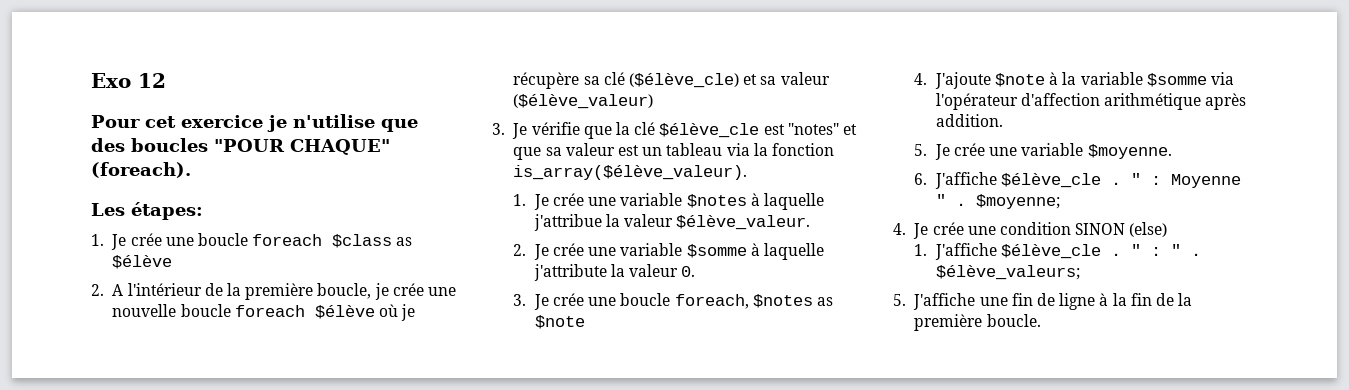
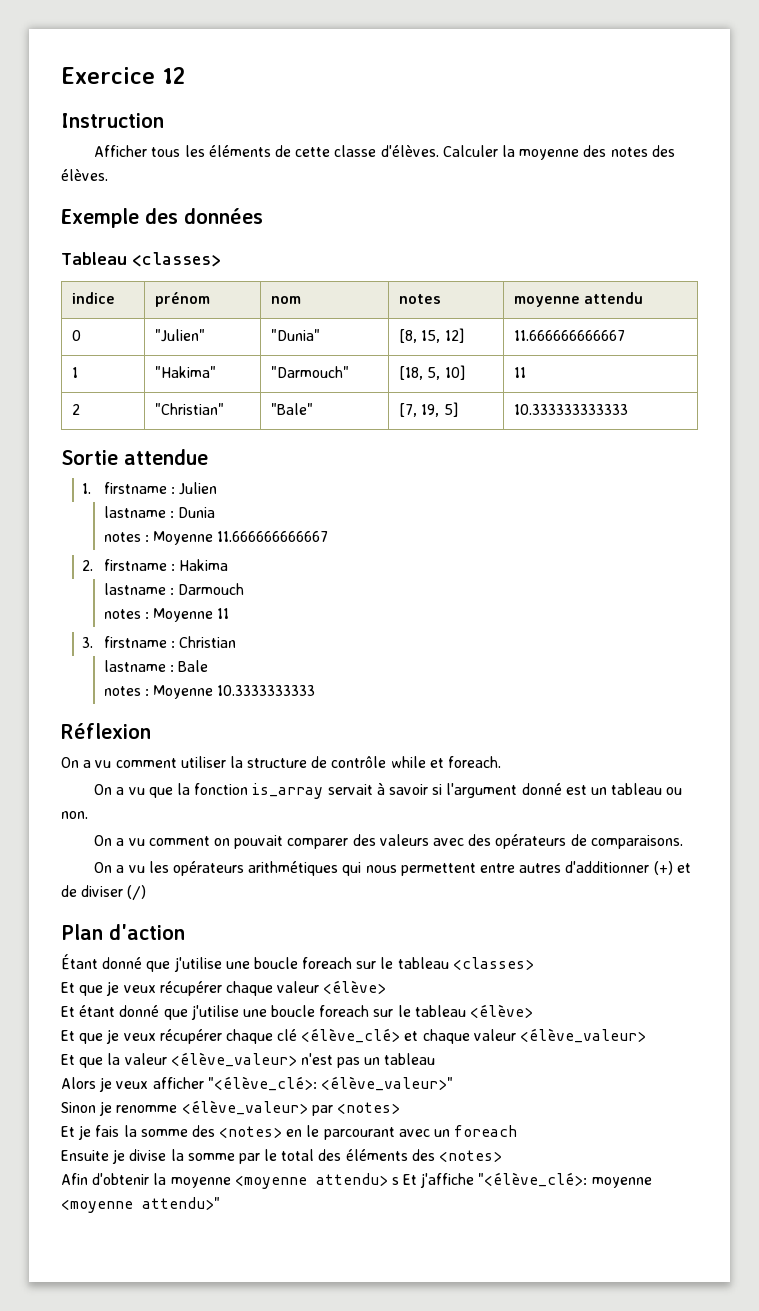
[91,73,131,88] Exo -> [61,67,155,84] Exercice
[91,114,418,132] [91,138,390,155] [91,162,191,178] [91,202,203,220] [91,233,413,250] [112,255,173,269] [91,283,456,300] [112,304,416,321] [513,72,830,89] [513,94,654,109] [492,122,857,139] [513,143,834,160] [513,165,748,180] [513,193,824,210] [533,214,811,231] [513,243,824,260] [533,264,696,281] [513,293,833,310] [534,315,585,329] [914,72,1234,89] [935,93,1247,110] [935,114,1003,127] [914,143,1172,160] [914,172,1241,189] [935,194,1060,209] [893,222,1168,239] [914,243,1201,260] [935,265,1080,280] [893,293,1193,310] [914,314,1041,331] Pour cet exercice je n'utilise que des boucles "POUR CHAQUE" (foreach). // Les étapes: // 1. Je crée une boucle foreach $class as $élève // 2. A l'intérieur de la première boucle, je crée une nouvelle boucle foreach $élève où je récupère sa clé ($élève_cle) et sa valeur ($élève_valeur) // 3. Je vérifie que la clé $élève_cle est "notes" et que sa valeur est un tableau via la fonction is_array($élève_valeur). // 1. Je crée une variable $notes à laquelle j'attribue la valeur $élève_valeur. // 2. Je crée une variable $somme à laquelle j'attribute la valeur 0. // 3. Je crée une boucle foreach, $notes as $note // 4. J'ajoute $note à la variable $somme via l'opérateur d'affection arithmétique après addition. // 5. Je crée une variable $moyenne. // 6. J'affiche $élève_cle . " : Moyenne " . $moyenne; // 4. Je crée une condition SINON (else) // 1. J'affiche $élève_cle . " : " . $élève_valeurs; // 5. J'affiche une fin de ligne à la fin de la première boucle. -> [61,113,164,128] [94,145,675,160] [61,169,108,181] [61,208,263,228] [61,252,221,267] [72,292,116,304] [155,292,211,307] [271,296,302,304] [399,294,442,304] [514,292,644,307] [72,330,82,341] [155,329,206,342] [271,329,321,341] [399,328,464,343] [514,330,626,341] [72,367,79,378] [155,366,217,378] [271,366,350,378] [399,365,465,380] [514,367,527,378] [72,404,81,415] [155,403,225,415] [271,403,314,415] [399,402,458,417] [514,404,629,415] [61,449,208,465] [82,482,218,495] [103,506,216,518] [103,531,329,545] [82,559,229,571] [103,583,245,595] [103,608,230,622] [82,636,237,648] [103,660,209,672] [103,685,316,699] [61,723,151,739] [61,756,502,768] [94,782,683,799] [61,811,88,819] [94,834,683,849] [94,861,691,876] [61,885,147,901] [61,924,185,940] [61,954,534,972] [61,980,387,996] [61,1004,534,1020] [61,1028,647,1044] [61,1052,436,1068] [61,1076,453,1092] [61,1100,400,1116] [61,1125,518,1140] [61,1149,503,1164] [61,1172,652,1189] [61,1197,220,1213] Instruction // Afficher tous les éléments de cette classe d'élèves. Calculer la moyenne des notes des élèves. // Exemple des données // Tableau <classes> // indice | prénom | nom | notes | moyenne attendu // 0 | "Julien" | "Dunia" | [8, 15, 12] | 11.666666666667 // 1 | "Hakima" | "Darmouch" | [18, 5, 10] | 11 // 2 | "Christian" | "Bale" | [7, 19, 5] | 10.333333333333 // Sortie attendue // 1. firstname : Julien // lastname : Dunia // notes : Moyenne 11.666666666667 // 2. firstname : Hakima // lastname : Darmouch // notes : Moyenne 11 // 3. firstname : Christian // lastname : Bale // notes : Moyenne 10.3333333333 // Réflexion // On a vu comment utiliser la structure de contrôle while et foreach. // On a vu que la fonction is_array servait à savoir si l'argument donné est un tableau ou non. // On a vu comment on pouvait comparer des valeurs avec des opérateurs de comparaisons. // On a vu les opérateurs arithmétiques qui nous permettent entre autres d'additionner (+) et de diviser (/) // Plan d'action // Étant donné que j'utilise une boucle foreach sur le tableau <classes> // Et que je veux récupérer chaque valeur <élève> // Et étant donné que j'utilise une boucle foreach sur le tableau <élève> // Et que je veux récupérer chaque clé <élève_clé> et chaque valeur <élève_valeur> // Et que la valeur <élève_valeur> n'est pas un tableau // Alors je veux afficher "<élève_clé>: <élève_valeur>" // Sinon je renomme <élève_valeur> par <notes> // Et je fais la somme des <notes> en le parcourant avec un foreach // Ensuite je divise la somme par le total des éléments des <notes> // Afin d'obtenir la moyenne <moyenne attendu> s Et j'affiche "<élève_clé>: moyenne <moyenne attendu>"

